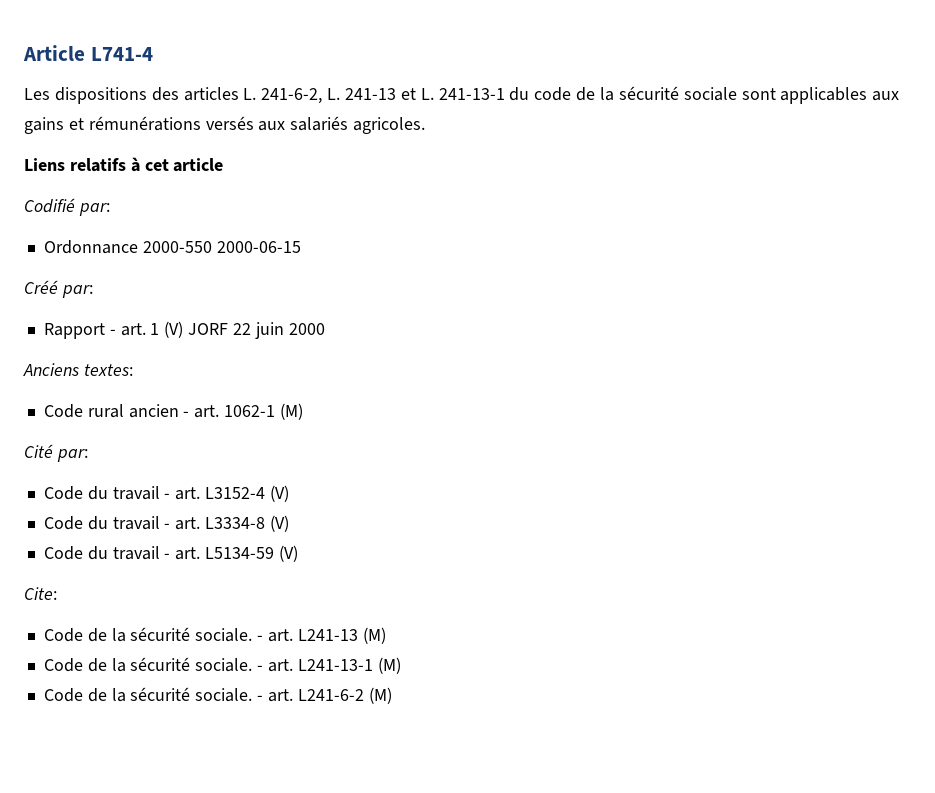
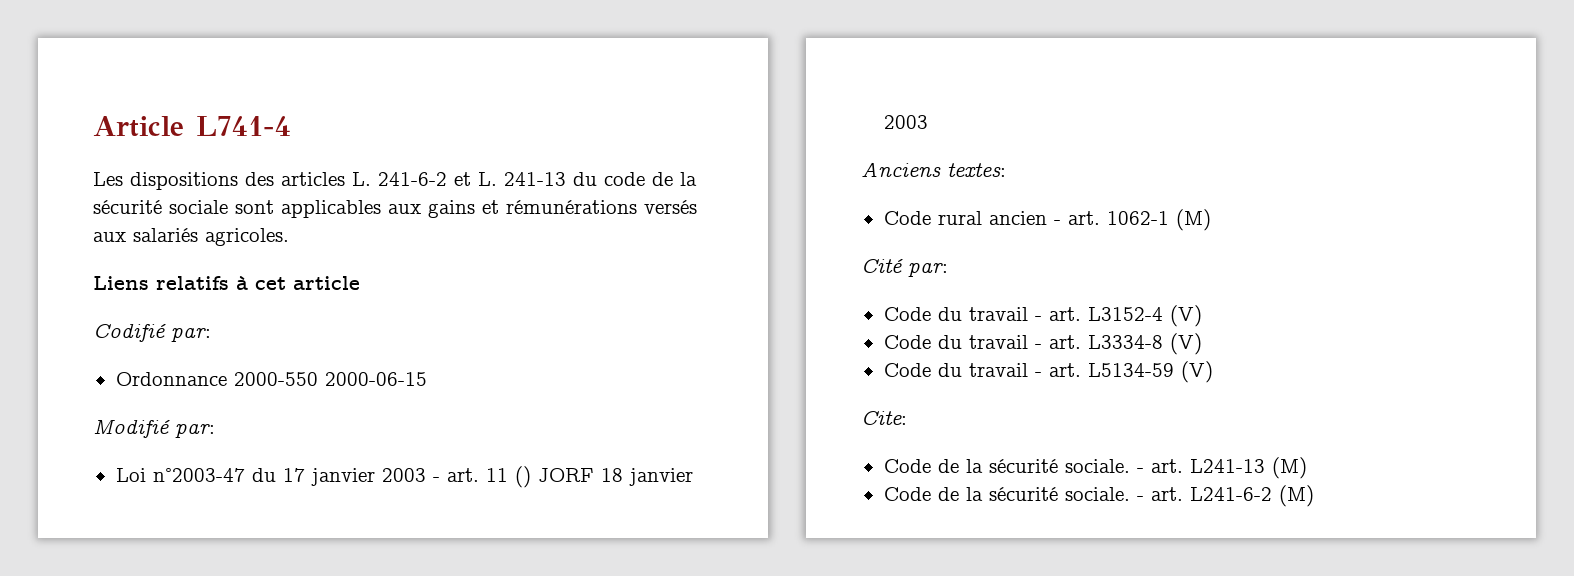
[261,88,505,104] 241-6-2, L. 241-13 et L. 241-13-1 -> [378,172,566,186] 241-6-2 et L. 241-13
[24,280,93,298] [43,321,325,339] Créé par: // Rapport - art. 1 (V) JORF 22 juin 2000 -> [93,419,215,438] [115,466,693,488] [883,115,928,129] Modifié par: // Loi n°2003-47 du 17 janvier 2003 - art. 11 () JORF 18 janvier 2003
[43,657,401,674] // Code de la sécurité sociale. - art. L241-13-1 (M) -> (1307, 468) none

